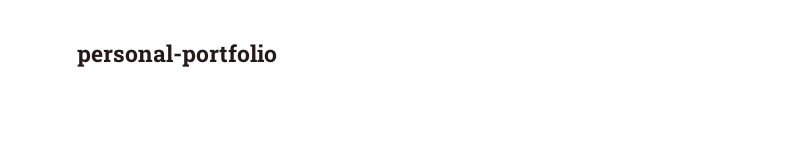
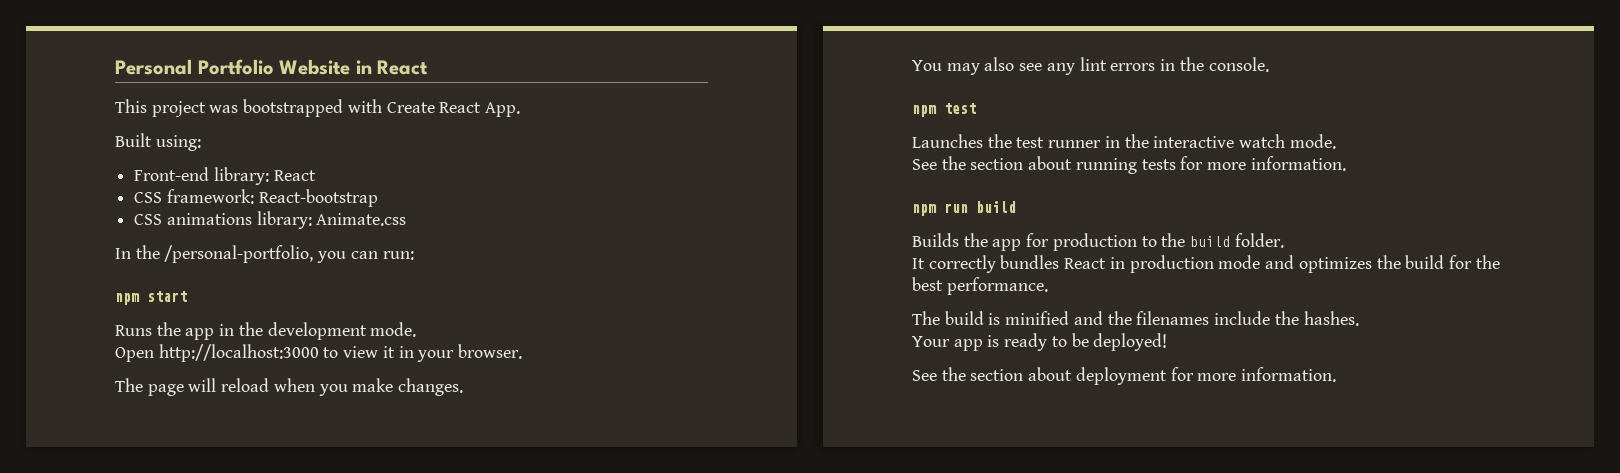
[77,44,277,67] personal-portfolio -> [115,59,429,75] [115,99,521,117] [115,133,201,151] [134,167,316,185] [134,189,378,207] [134,211,407,229] [115,245,414,263] [115,291,187,305] [115,322,417,340] [115,344,523,362] [115,378,464,396] [912,57,1269,75] [912,103,976,117] [912,134,1336,149] [912,156,1346,174] [912,201,1016,216] [912,233,1284,251] [912,255,1500,273] [912,277,1048,295] [912,311,1359,326] [912,333,1168,351] [912,367,1337,385] Personal Portfolio Website in React // This project was bootstrapped with Create React App. // Built using: // Front-end library: React // CSS framework: React-bootstrap // CSS animations library: Animate.css // In the /personal-portfolio, you can run: // npm start // Runs the app in the development mode. // Open http://localhost:3000 to view it in your browser. // The page will reload when you make changes. // You may also see any lint errors in the console. // npm test // Launches the test runner in the interactive watch mode. // See the section about running tests for more information. // npm run build // Builds the app for production to the build folder. // It correctly bundles React in production mode and optimizes the build for the best performance. // The build is minified and the filenames include the hashes. // Your app is ready to be deployed! // See the section about deployment for more information.

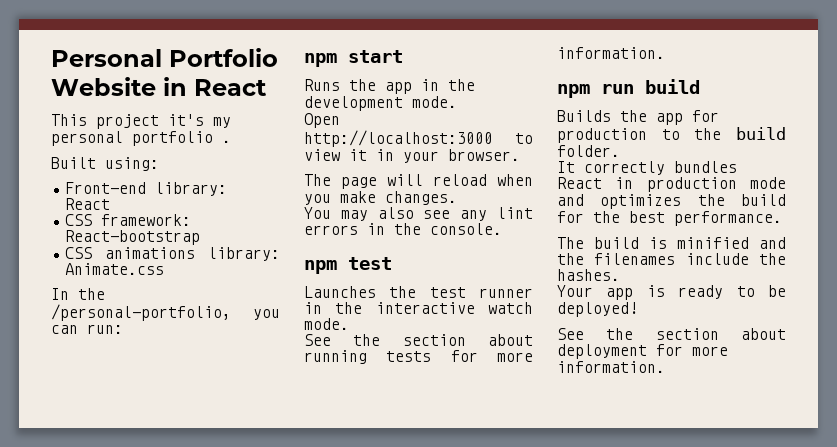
[209,99,521,117] was bootstrapped with Create React App. -> [168,114,231,128] [51,131,231,146] it's my personal portfolio .

